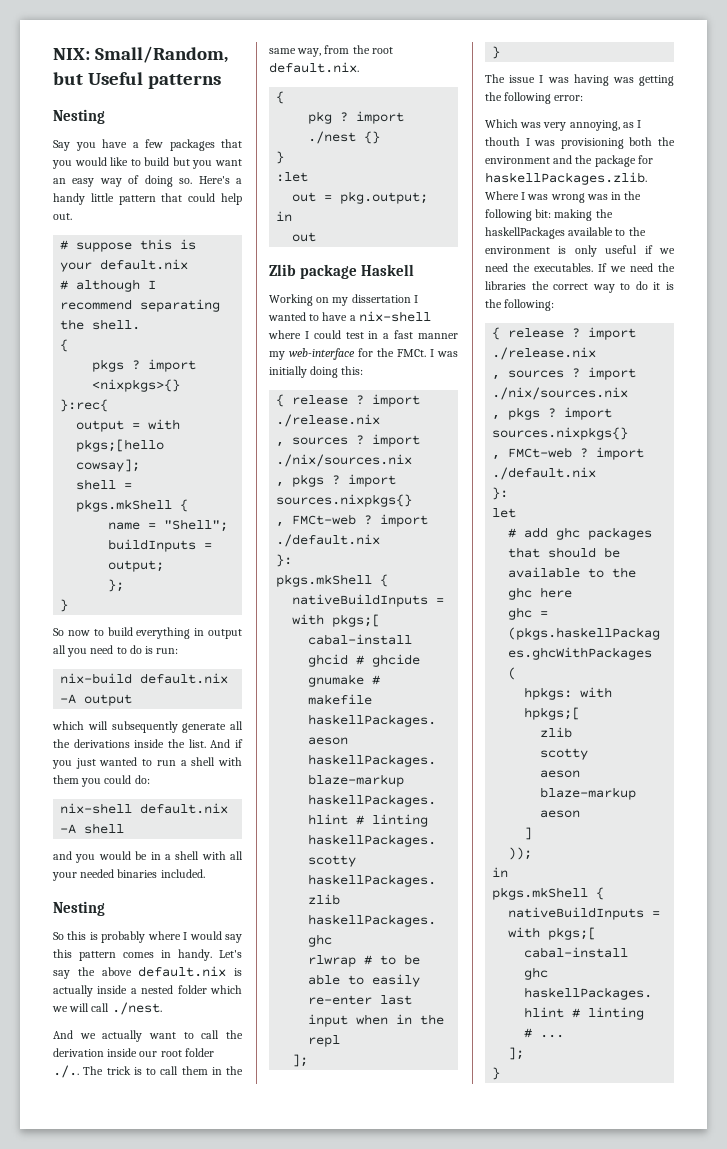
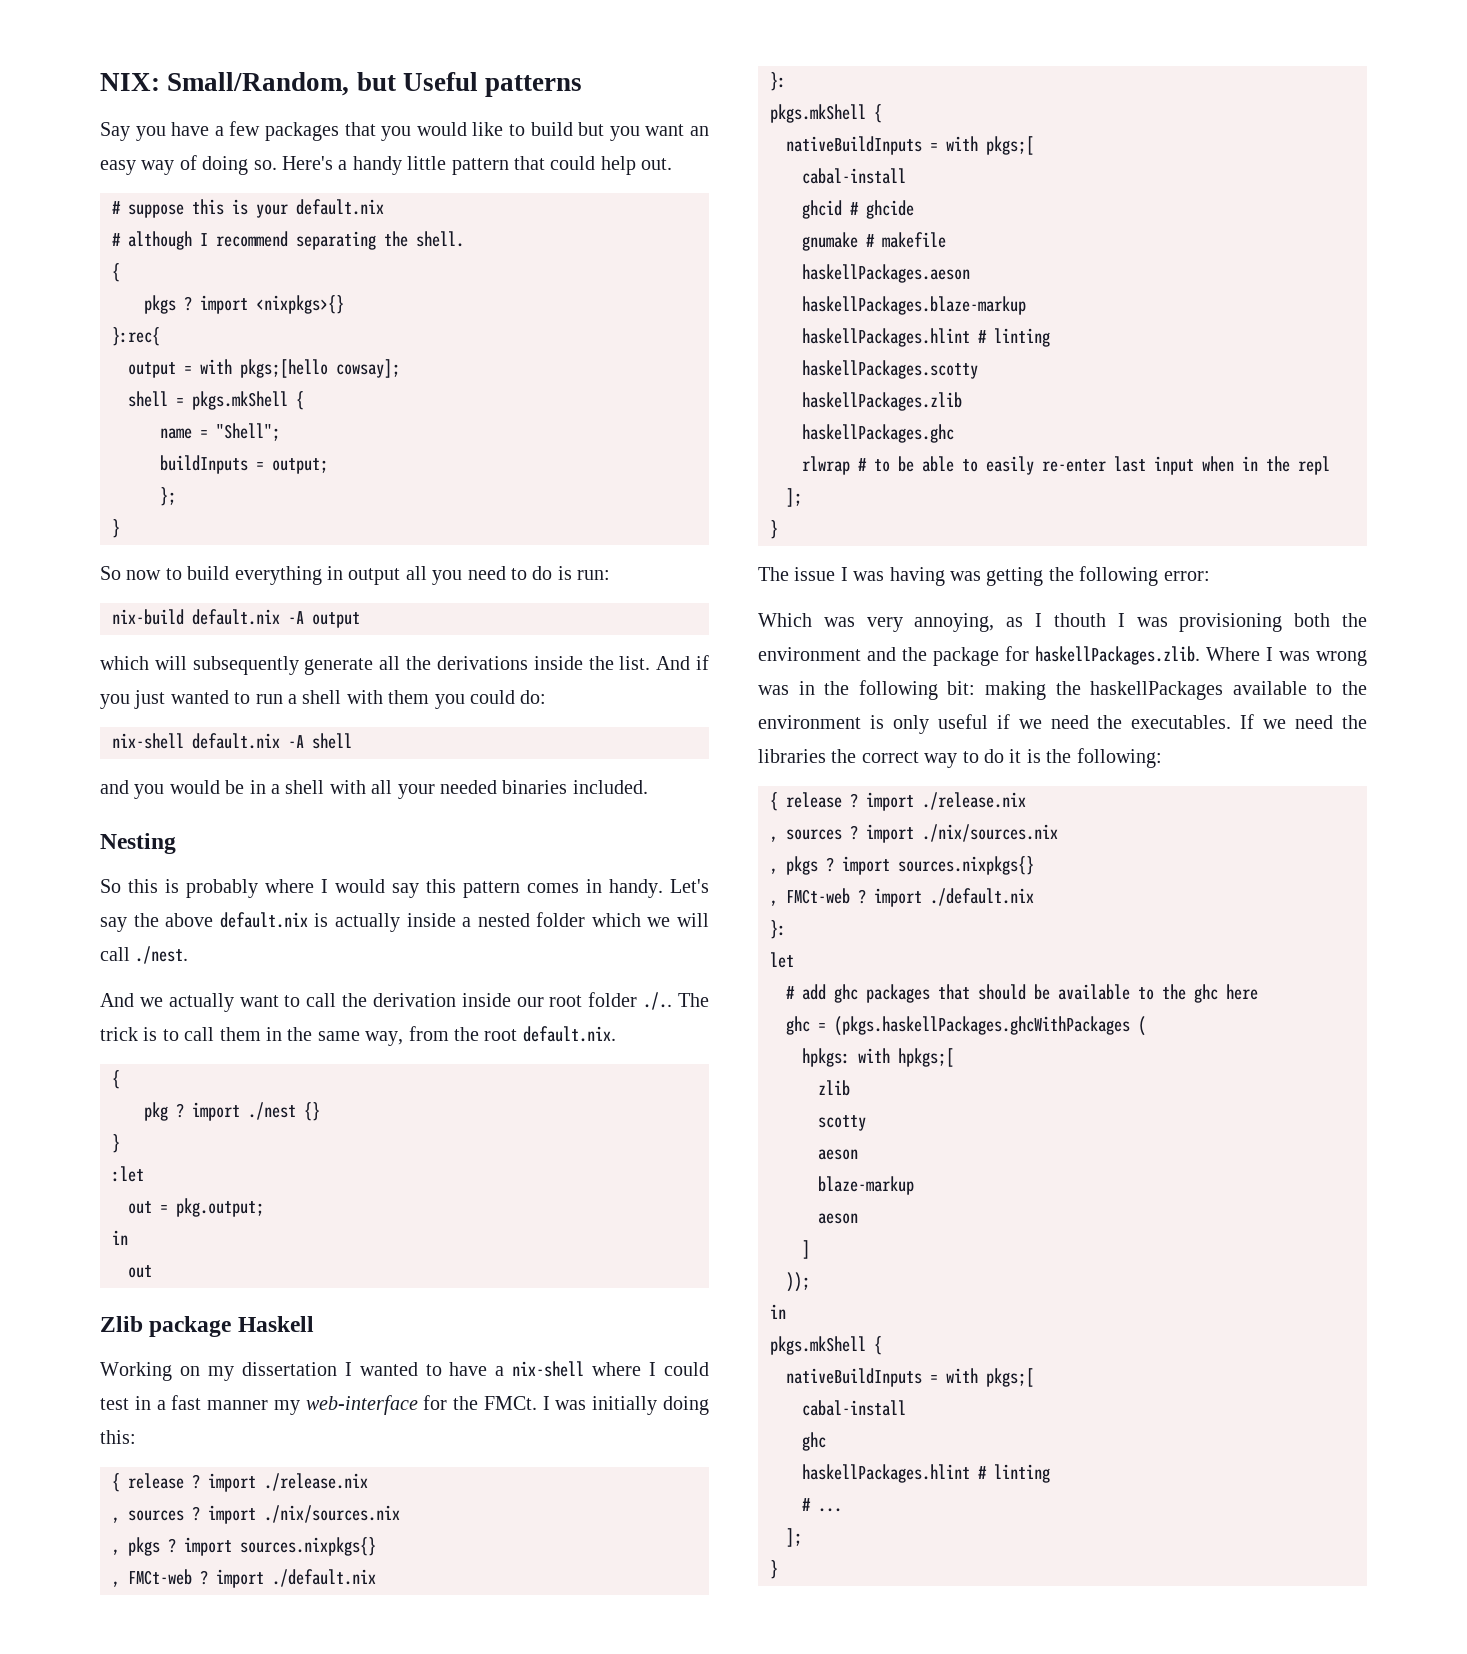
[53,109,105,124] // Nesting -> (583, 86) none

